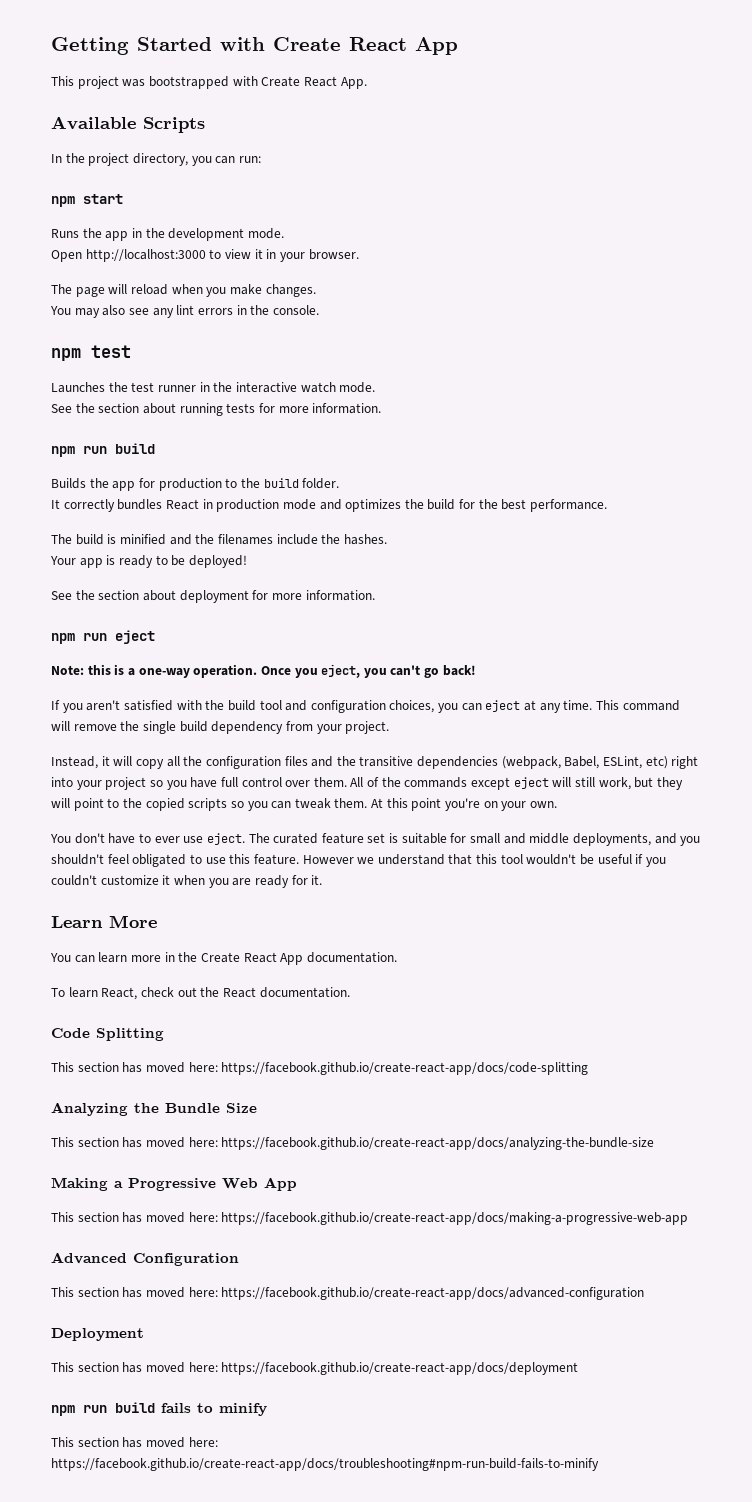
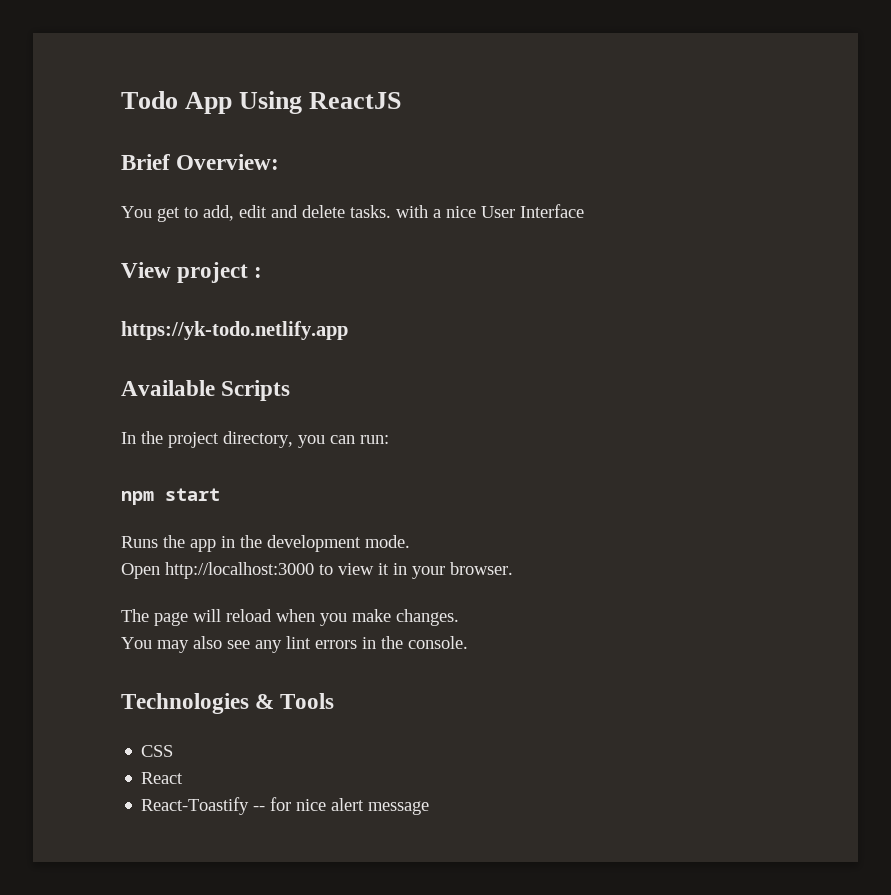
[51,37,458,55] [51,76,367,89] Getting Started with Create React App // This project was bootstrapped with Create React App. -> [121,91,402,114] [121,154,280,170] [121,204,584,222] [121,262,263,283] [121,321,348,340] Todo App Using ReactJS // Brief Overview: // You get to add, edit and delete tasks. with a nice User Interface // View project : // https://yk-todo.netlify.app
[51,345,131,361] [51,382,376,393] [51,403,382,416] [51,443,155,457] [51,478,340,491] [51,499,608,512] [51,534,387,545] [50,555,247,568] [51,590,375,603] [51,630,155,644] [51,664,476,678] [51,700,680,713] [51,721,390,734] [51,756,699,769] [51,777,683,790] [51,798,557,811] [50,833,701,846] [51,854,666,867] [51,875,323,888] [51,915,157,928] [50,952,397,965] [51,987,350,1000] [51,1028,164,1041] [51,1062,589,1075] [51,1102,257,1116] [51,1137,655,1150] [51,1177,297,1191] [51,1212,689,1225] [51,1252,239,1266] [51,1287,645,1300] [51,1328,144,1341] [51,1362,579,1375] [51,1402,267,1416] [51,1437,218,1448] [51,1458,599,1471] npm test // Launches the test runner in the interactive watch mode. // See the section about running tests for more information. // npm run build // Builds the app for production to the build folder. // It correctly bundles React in production mode and optimizes the build for the best performance. // The build is minified and the filenames include the hashes. // Your app is ready to be deployed! // See the section about deployment for more information. // npm run eject // Note: this is a one-way operation. Once you eject, you can't go back! // If you aren't satisfied with the build tool and configuration choices, you can eject at any time. This command will remove the single build dependency from your project. // Instead, it will copy all the configuration files and the transitive dependencies (webpack, Babel, ESLint, etc) right into your project so you have full control over them. All of the commands except eject will still work, but they will point to the copied scripts so you can tweak them. At this point you're on your own. // You don't have to ever use eject. The curated feature set is suitable for small and middle deployments, and you shouldn't feel obligated to use this feature. However we understand that this tool wouldn't be useful if you couldn't customize it when you are ready for it. // Learn More // You can learn more in the Create React App documentation. // To learn React, check out the React documentation. // Code Splitting // This section has moved here: https://facebook.github.io/create-react-app/docs/code-splitting // Analyzing the Bundle Size // This section has moved here: https://facebook.github.io/create-react-app/docs/analyzing-the-bundle-size // Making a Progressive Web App // This section has moved here: https://facebook.github.io/create-react-app/docs/making-a-progressive-web-app // Advanced Configuration // This section has moved here: https://facebook.github.io/create-react-app/docs/advanced-configuration // Deployment // This section has moved here: https://facebook.github.io/create-react-app/docs/deployment // npm run build fails to minify // This section has moved here: https://facebook.github.io/create-react-app/docs/troubleshooting#npm-run-build-fails-to-minify -> [121,693,335,714] [141,745,174,757] [141,772,184,784] [141,797,430,815] Technologies & Tools // CSS // React // React-Toastify -- for nice alert message

